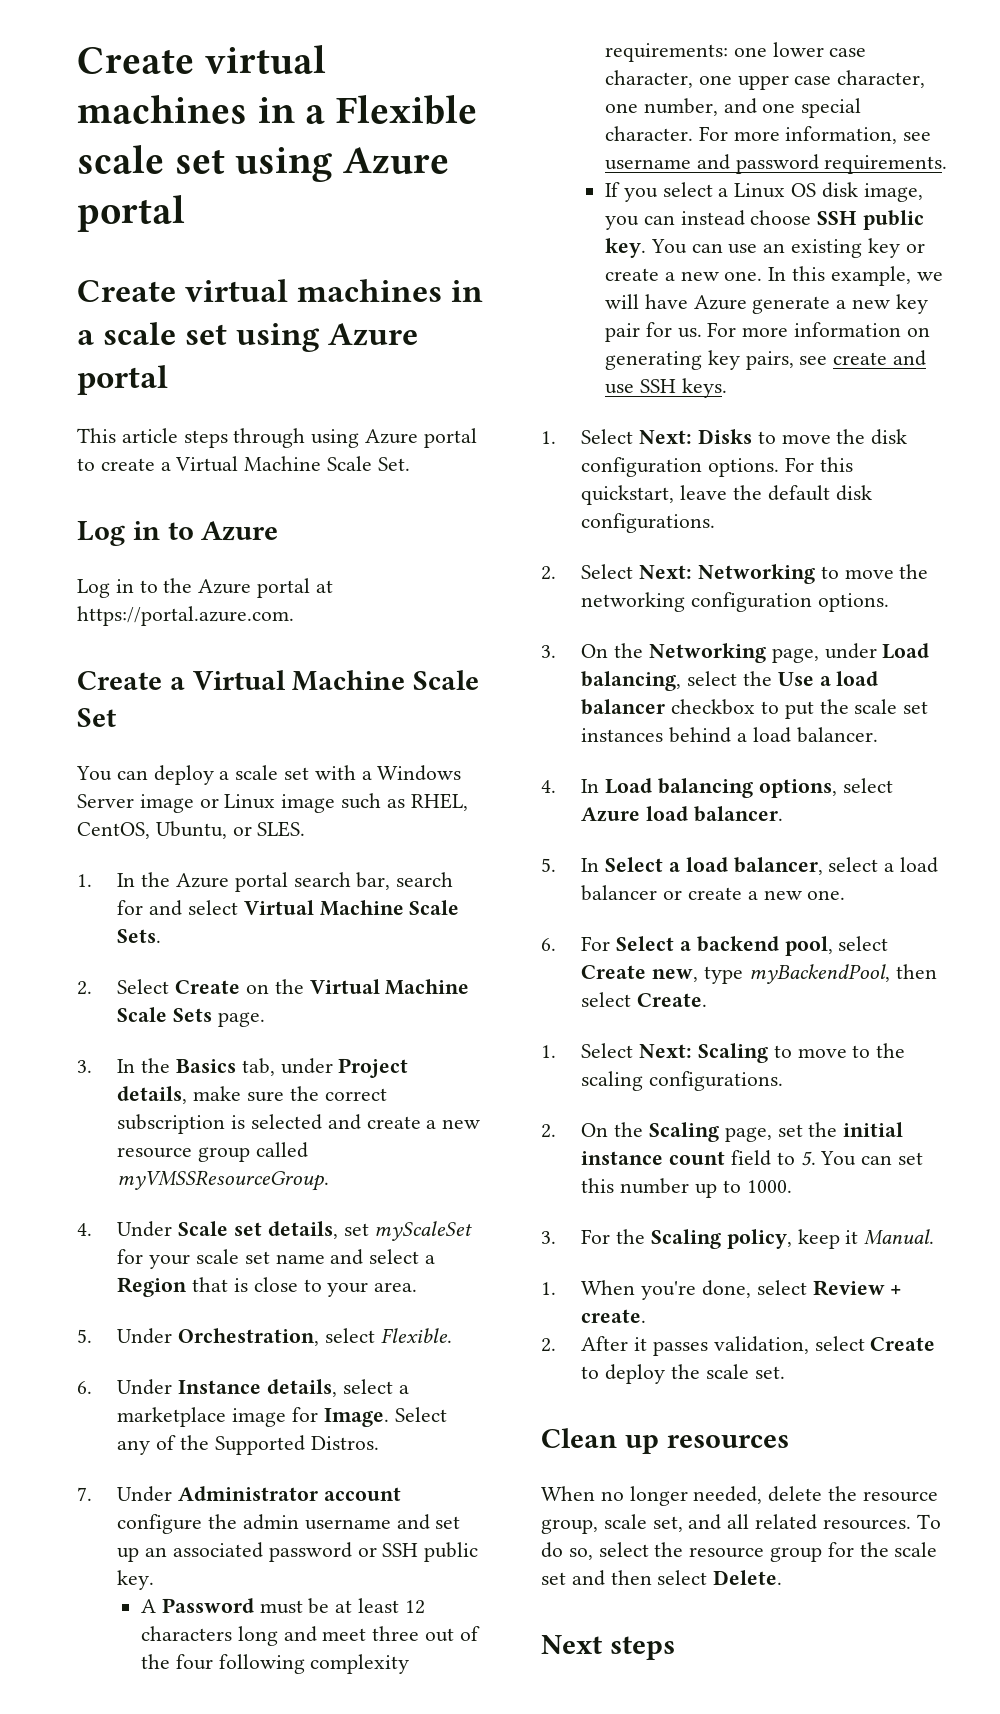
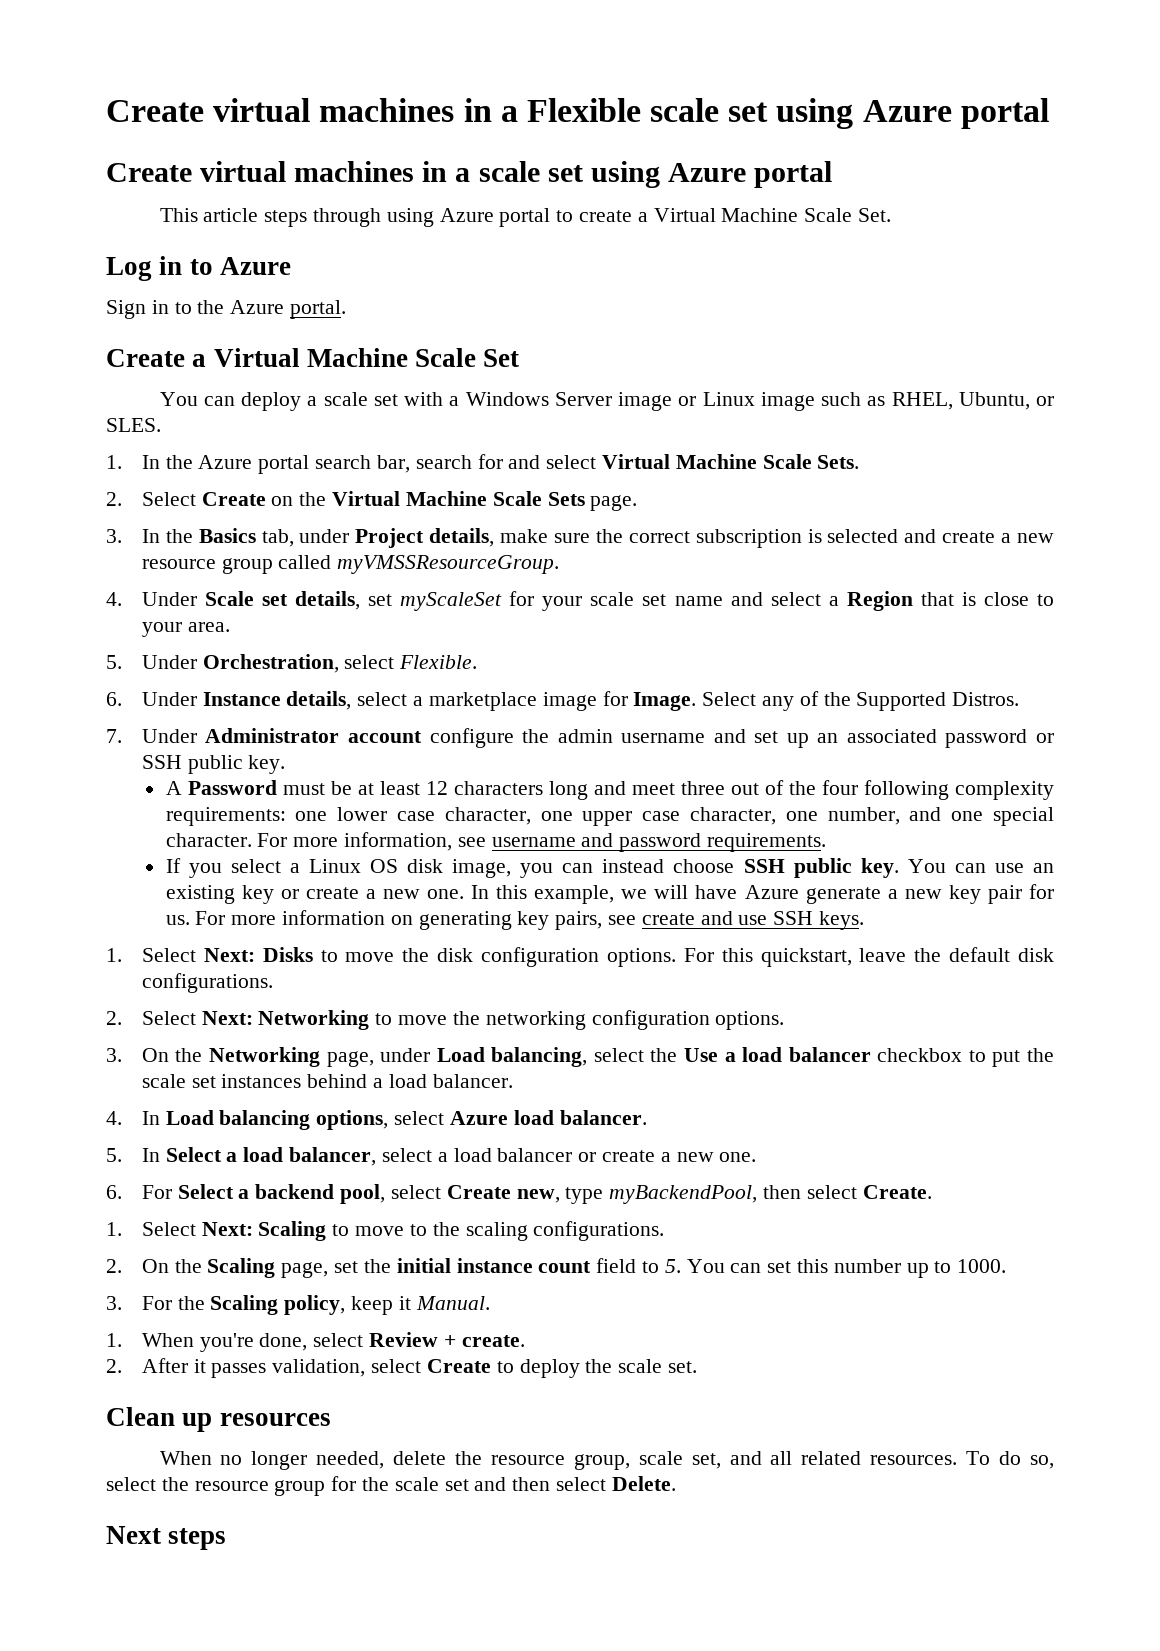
[77,579,110,598] Log -> [106,300,146,319] Sign
[257,578,333,598] [77,606,294,626] portal at https://portal.azure.com. -> [290,300,347,319] portal.
[77,822,150,839] CentOS, -> (953, 401) none

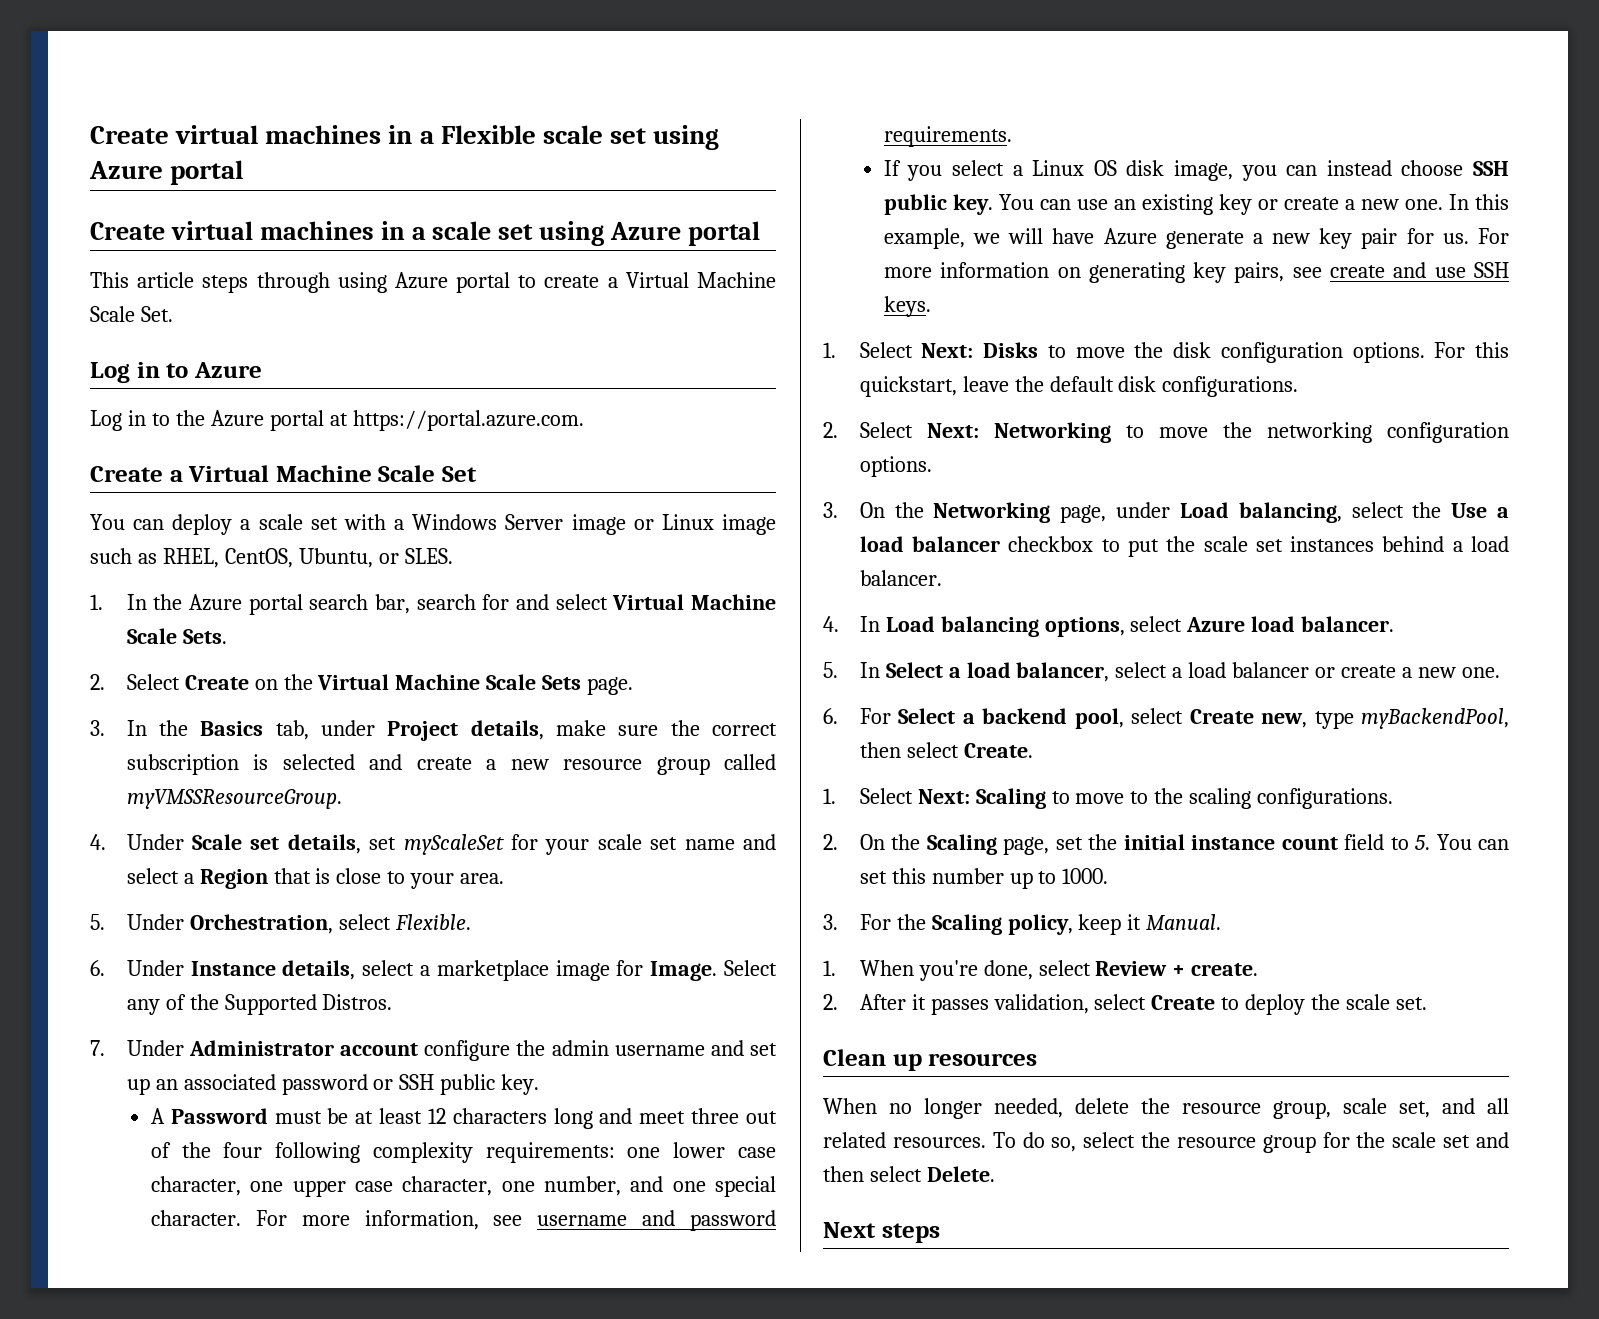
[106,300,146,319] Sign -> [90,410,122,431] Log
[290,300,347,319] portal. -> [269,410,584,431] portal at https://portal.azure.com.
(953, 401) none -> [224,548,293,568] CentOS,

